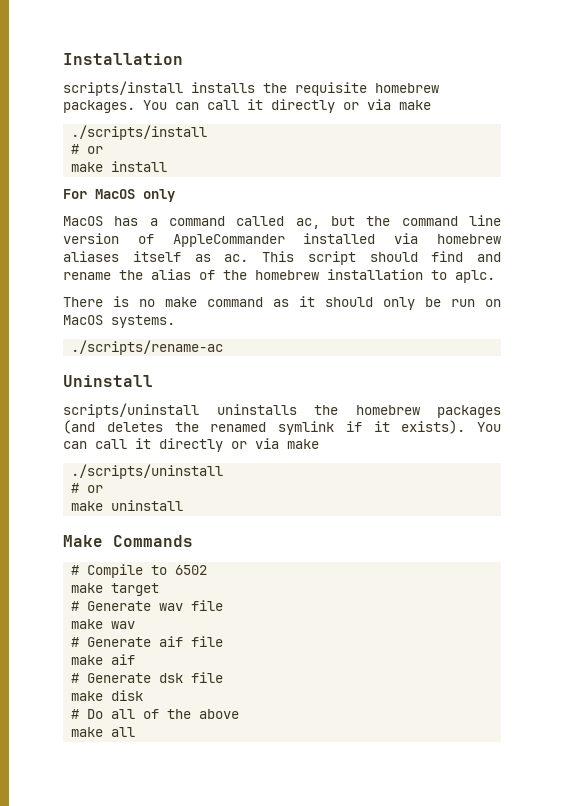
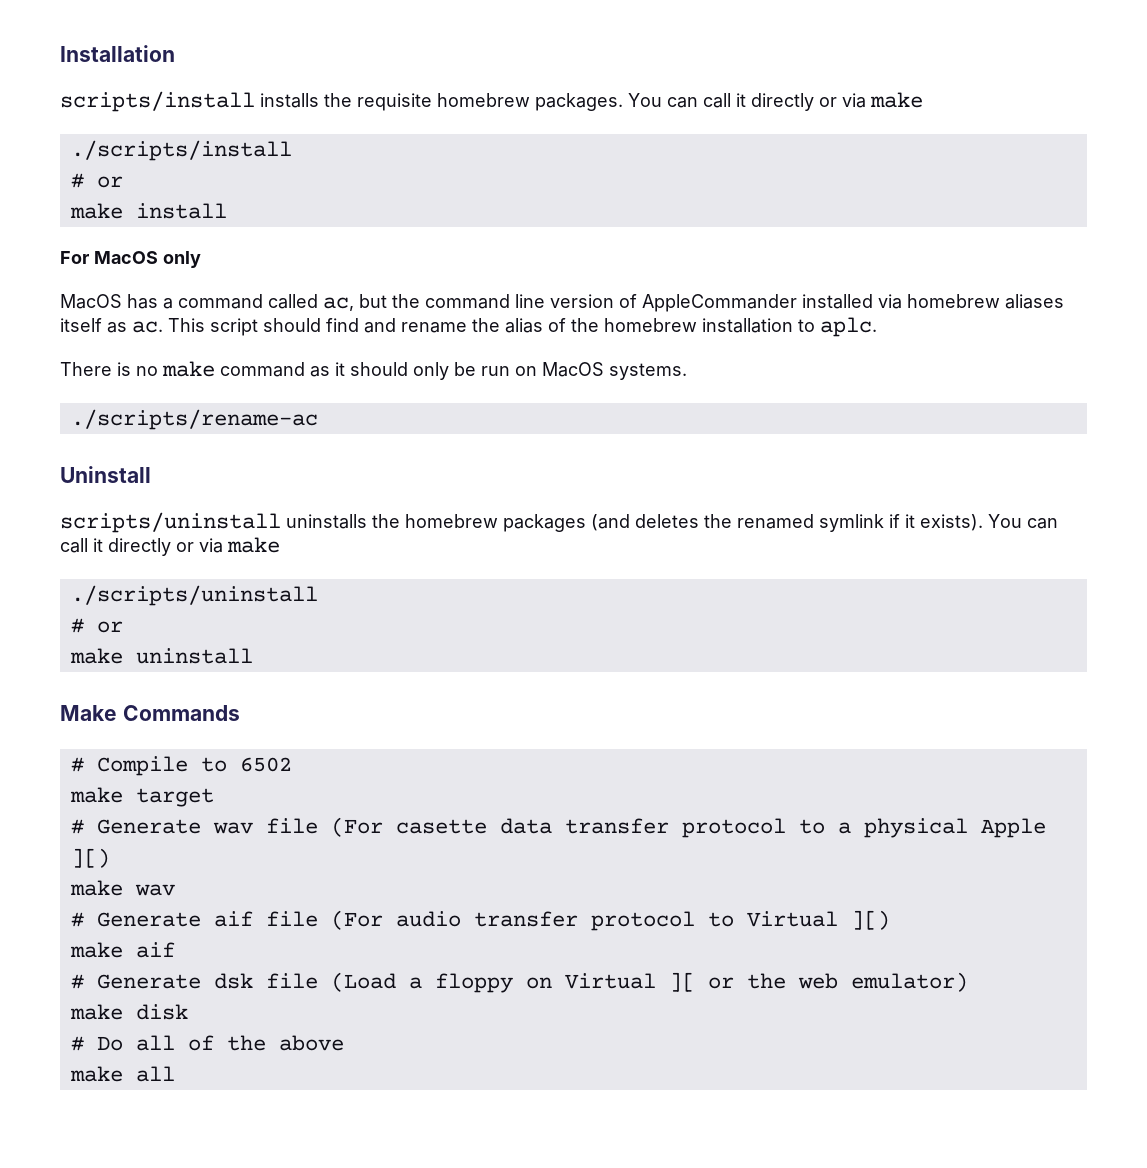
(224, 605) none -> [330,817,1046,838] [70,848,110,868] (For casette data transfer protocol to a physical Apple ][)
(224, 641) none -> [330,910,890,931] (For audio transfer protocol to Virtual ][)
(224, 677) none -> [330,972,968,993] (Load a floppy on Virtual ][ or the web emulator)

